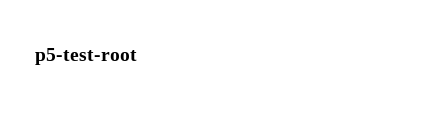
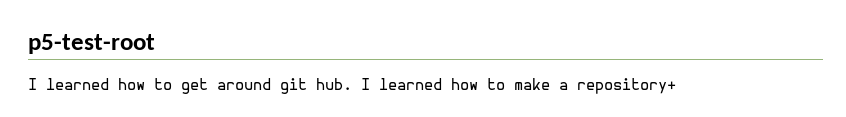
(137, 56) none -> [28,78,676,94] // I learned how to get around git hub. I learned how to make a repository+

